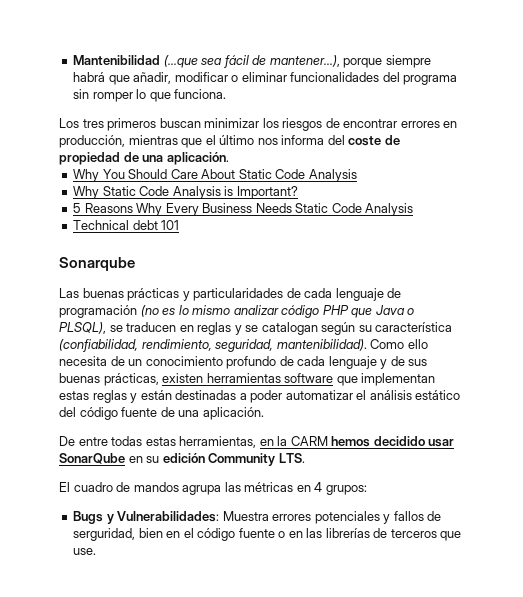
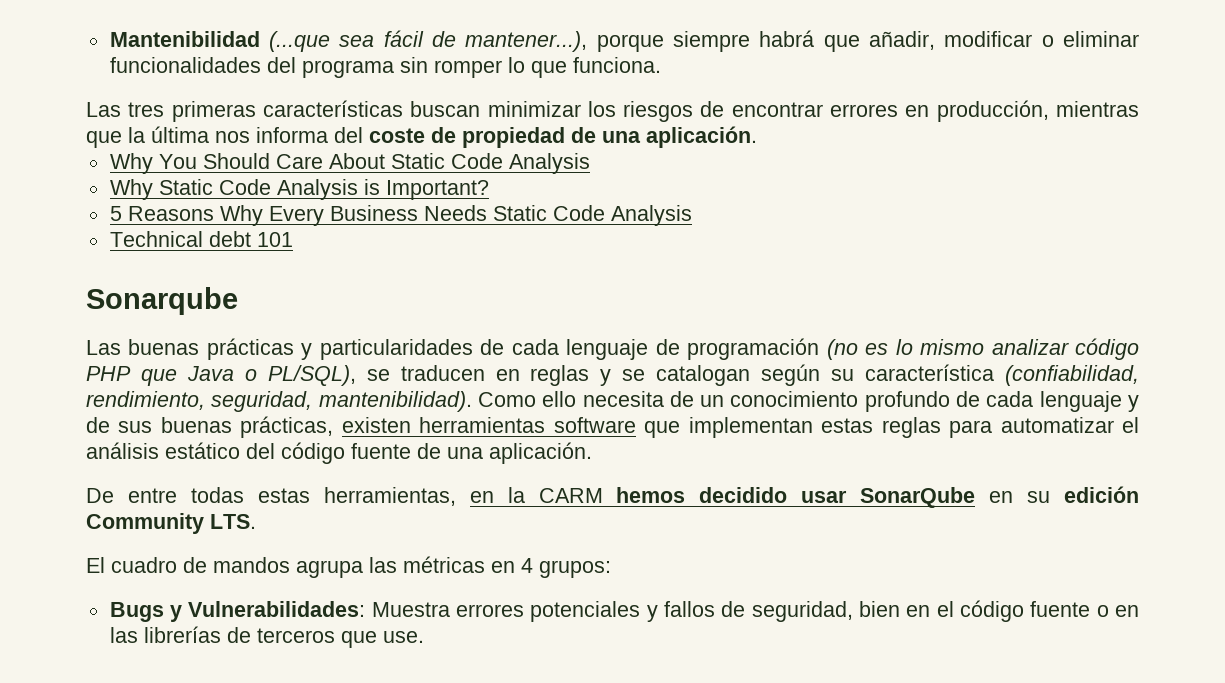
[59,118,157,131] Los tres primeros -> [86,100,403,122] Las tres primeras características
[205,135,255,145] el último -> [128,126,209,143] la última
[59,322,106,334] PLSQL), -> [267,365,356,386] PL/SQL),
[130,390,283,403] y están destinadas a poder -> [949,420,993,438] para
[73,528,136,541] serguridad, -> [751,601,853,622] seguridad,

